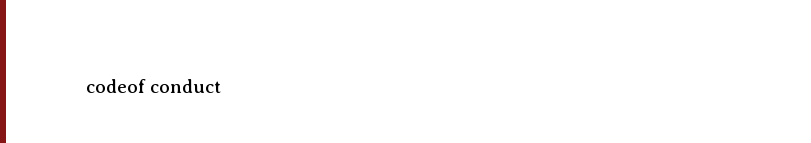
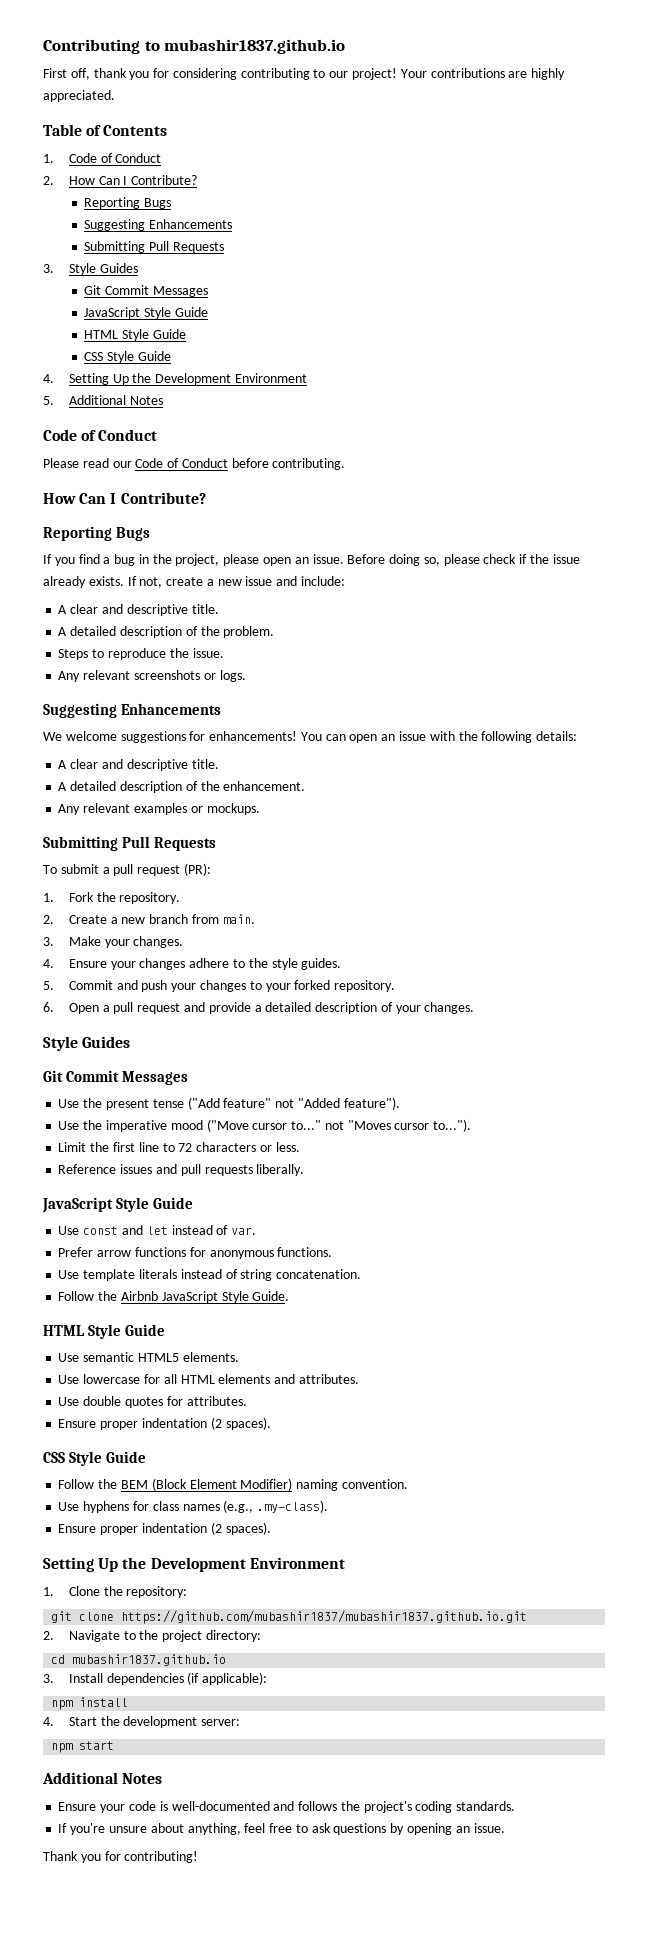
[86,79,222,93] codeof conduct -> [43,39,346,54] [43,68,566,80] [43,90,115,102] [43,124,168,136] [43,153,162,163] [43,175,198,185] [84,197,172,209] [84,219,233,231] [84,241,224,253] [43,263,138,275] [84,285,208,297] [84,307,208,319] [84,329,186,341] [84,351,171,363] [43,373,307,385] [43,395,163,405] [43,429,158,441] [43,458,346,470] [43,492,206,504] [43,526,150,541] [43,554,580,566] [43,576,346,588] [58,604,219,616] [58,626,275,638] [58,648,224,660] [58,670,246,682] [43,703,221,718] [43,731,578,743] [58,759,219,771] [58,781,306,793] [58,803,260,815] [43,836,216,851] [43,863,211,876] [43,892,181,904] [43,914,255,924] [43,936,184,948] [43,958,342,970] [43,980,396,992] [43,1002,475,1014] [43,1036,131,1051] [43,1070,188,1085] [58,1097,400,1110] [58,1119,472,1132] [58,1142,300,1152] [58,1164,305,1176] [42,1197,193,1213] [58,1225,257,1235] [58,1247,333,1259] [58,1269,362,1281] [58,1291,290,1303] [43,1324,165,1339] [58,1352,239,1362] [58,1374,359,1384] [58,1396,247,1408] [58,1417,271,1430] [43,1451,146,1466] [58,1478,408,1491] [58,1500,329,1513] [58,1522,271,1535] [43,1557,345,1572] [43,1586,188,1598] [51,1610,528,1624] [43,1630,261,1642] [51,1654,227,1666] [43,1672,268,1685] [51,1697,129,1710] [43,1716,241,1728] [51,1741,115,1753] [42,1772,163,1784] [58,1801,516,1813] [58,1823,505,1835] [43,1851,199,1863] Contributing to mubashir1837.github.io // First off, thank you for considering contributing to our project! Your contributions are highly appreciated. // Table of Contents // 1. Code of Conduct // 2. How Can I Contribute? // Reporting Bugs // Suggesting Enhancements // Submitting Pull Requests // 3. Style Guides // Git Commit Messages // JavaScript Style Guide // HTML Style Guide // CSS Style Guide // 4. Setting Up the Development Environment // 5. Additional Notes // Code of Conduct // Please read our Code of Conduct before contributing. // How Can I Contribute? // Reporting Bugs // If you find a bug in the project, please open an issue. Before doing so, please check if the issue already exists. If not, create a new issue and include: // A clear and descriptive title. // A detailed description of the problem. // Steps to reproduce the issue. // Any relevant screenshots or logs. // Suggesting Enhancements // We welcome suggestions for enhancements! You can open an issue with the following details: // A clear and descriptive title. // A detailed description of the enhancement. // Any relevant examples or mockups. // Submitting Pull Requests // To submit a pull request (PR): // 1. Fork the repository. // 2. Create a new branch from main. // 3. Make your changes. // 4. Ensure your changes adhere to the style guides. // 5. Commit and push your changes to your forked repository. // 6. Open a pull request and provide a detailed description of your changes. // Style Guides // Git Commit Messages // Use the present tense ("Add feature" not "Added feature"). // Use the imperative mood ("Move cursor to..." not "Moves cursor to..."). // Limit the first line to 72 characters or less. // Reference issues and pull requests liberally. // JavaScript Style Guide // Use const and let instead of var. // Prefer arrow functions for anonymous functions. // Use template literals instead of string concatenation. // Follow the Airbnb JavaScript Style Guide. // HTML Style Guide // Use semantic HTML5 elements. // Use lowercase for all HTML elements and attributes. // Use double quotes for attributes. // Ensure proper indentation (2 spaces). // CSS Style Guide // Follow the BEM (Block Element Modifier) naming convention. // Use hyphens for class names (e.g., .my-class). // Ensure proper indentation (2 spaces). // Setting Up the Development Environment // 1. Clone the repository: // git clone https://github.com/mubashir1837/mubashir1837.github.io.git // 2. Navigate to the project directory: // cd mubashir1837.github.io // 3. Install dependencies (if applicable): // npm install // 4. Start the development server: // npm start // Additional Notes // Ensure your code is well-documented and follows the project's coding standards. // If you're unsure about anything, feel free to ask questions by opening an issue. // Thank you for contributing!

